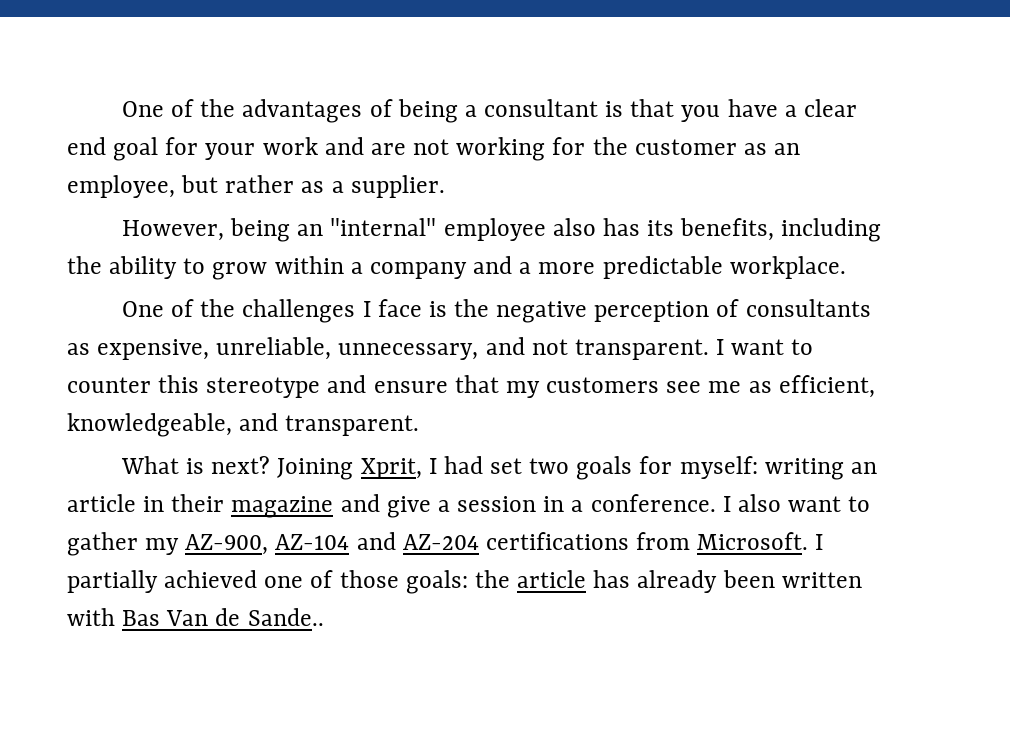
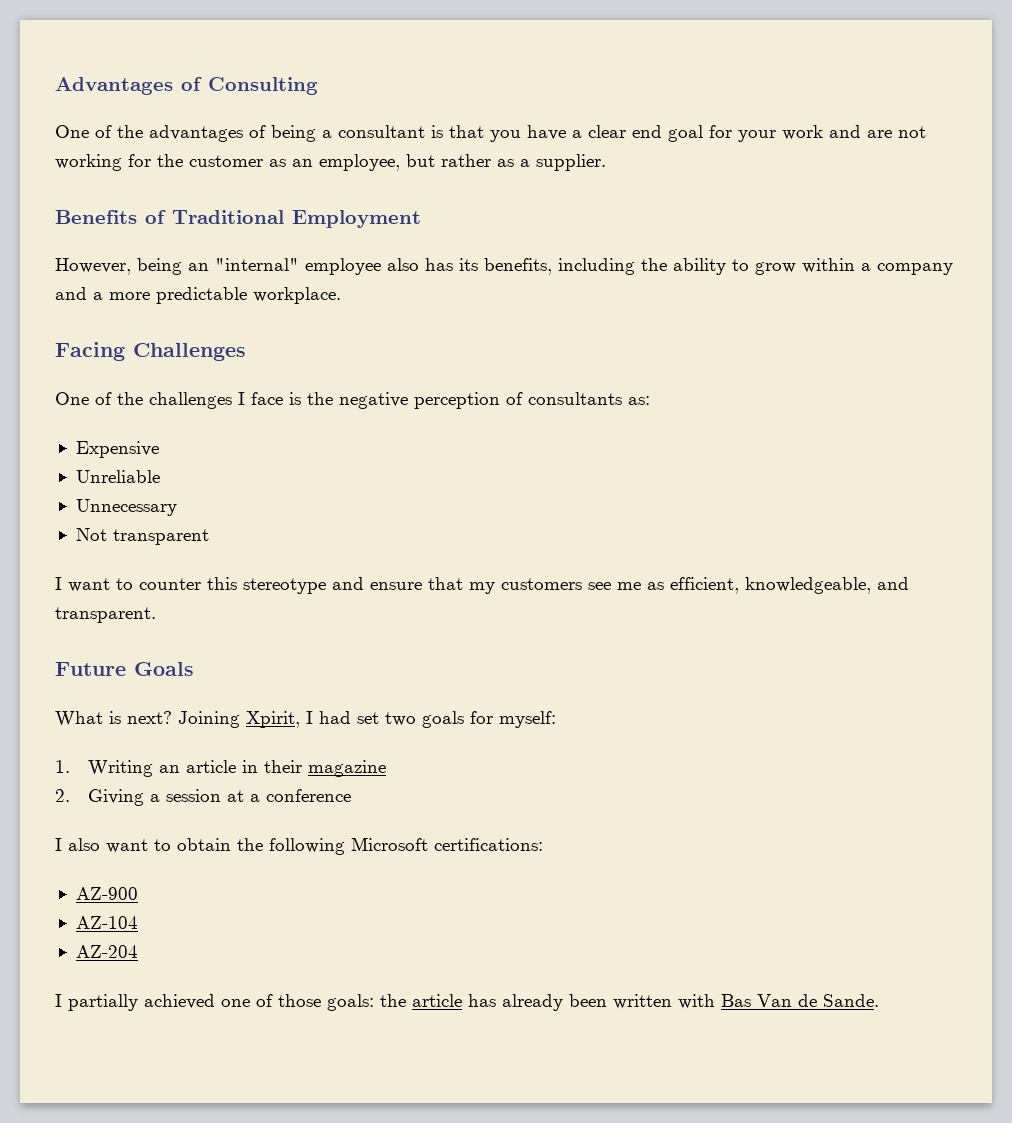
(121, 109) none -> [55,77,318,95] Advantages of Consulting //
(445, 186) none -> [55,210,421,228] // Benefits of Traditional Employment
(846, 267) none -> [55,342,246,361] // Facing Challenges
[67,337,709,360] as expensive, unreliable, unnecessary, and not transparent. -> [628,396,650,405] [75,441,159,458] [75,470,160,483] [75,499,177,516] [75,528,209,545] as: // Expensive // Unreliable // Unnecessary // Not transparent //
(420, 425) none -> [55,662,194,676] // Future Goals
[360,458,422,479] Xprit, -> [246,711,300,728] Xpirit,
[764,458,844,480] writing -> [55,760,154,777] // 1. Writing
[340,494,871,518] [67,532,269,556] and give a session in a conference. I also want to gather my AZ-900, -> [55,789,352,806] [55,837,543,855] [75,887,138,900] // 2. Giving a session at a conference // I also want to obtain the following Microsoft certifications: // AZ-900 //
[356,532,396,550] and -> (138, 922) //
[485,532,809,550] certifications from Microsoft. -> (138, 951) //
[247,608,324,626] Sande.. -> [823,994,879,1007] Sande.

